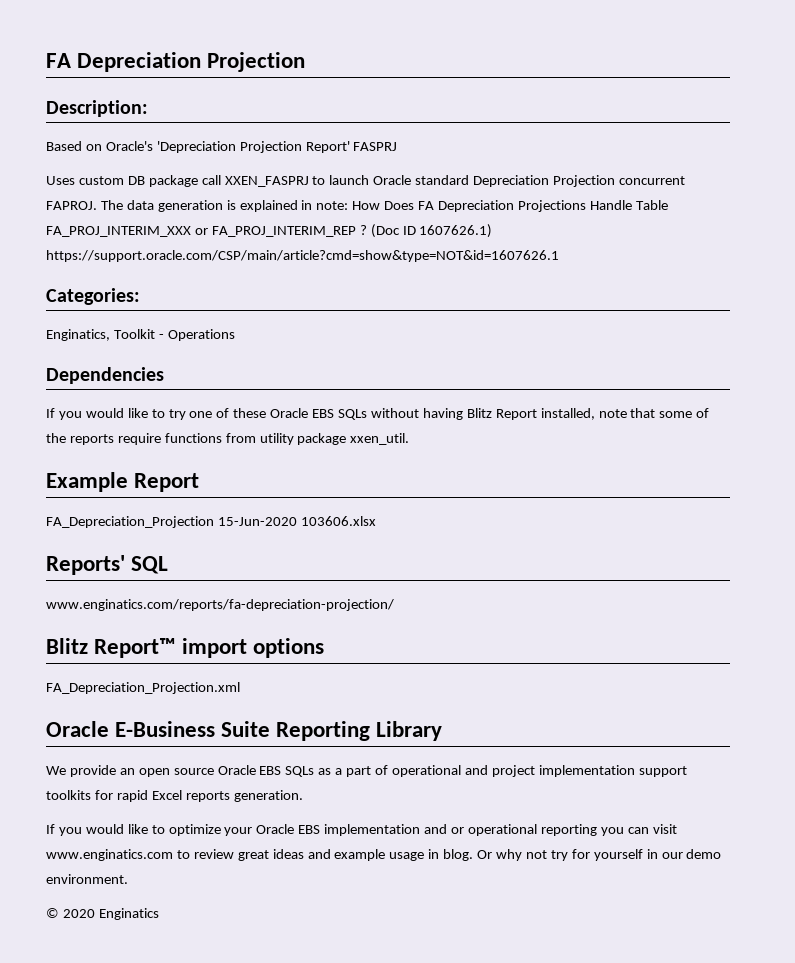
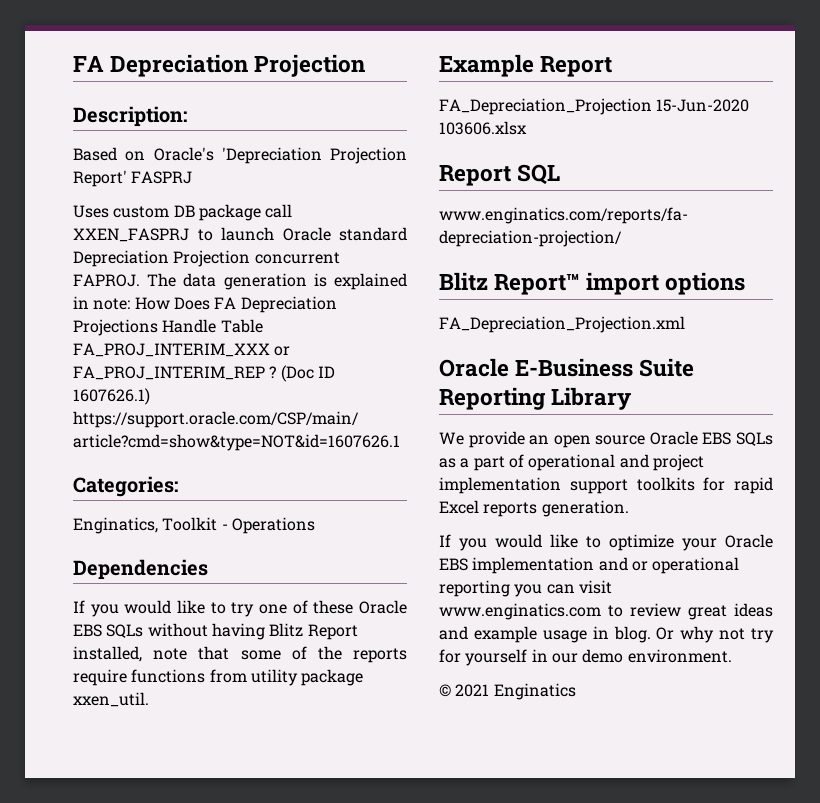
[46,555,125,575] Reports' -> [439,165,511,186] Report
[62,909,95,918] 2020 -> [455,684,490,697] 2021

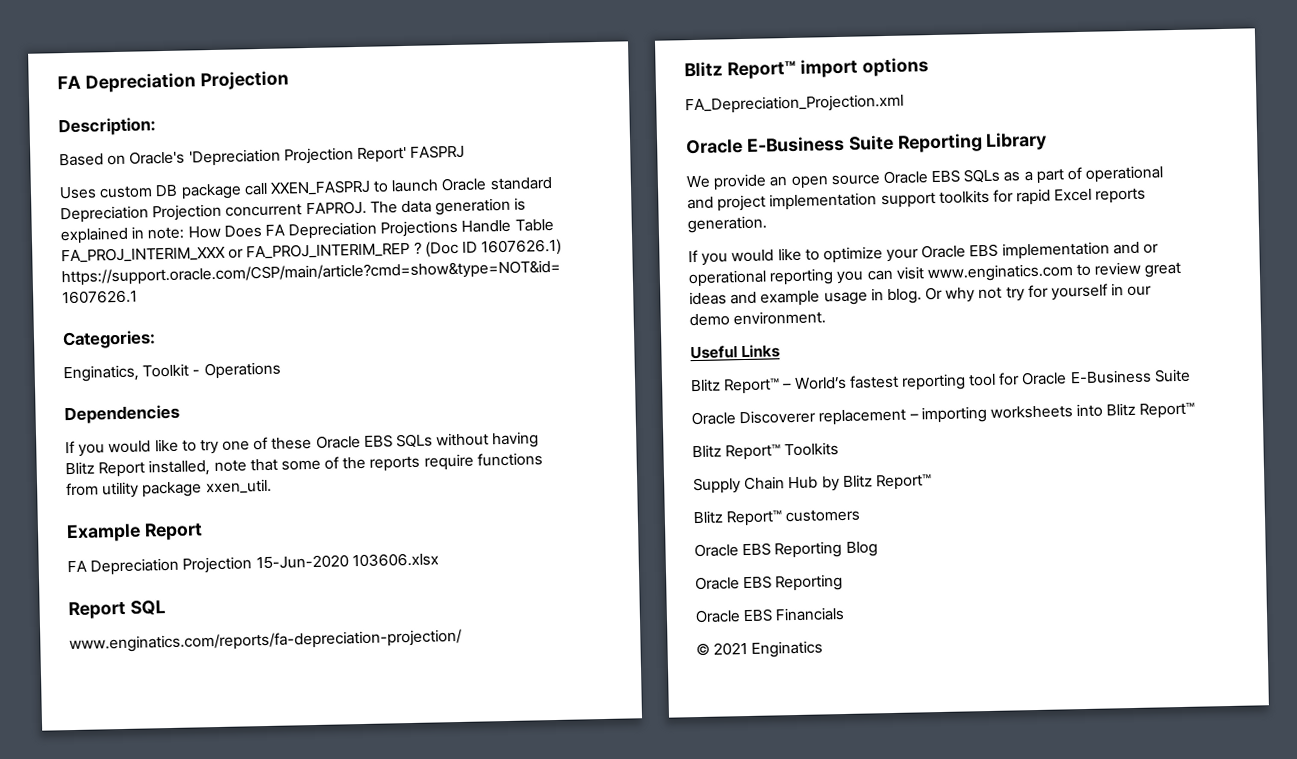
[439,98,652,115] FA_Depreciation_Projection -> [67,556,253,576] FA Depreciation Projection
(732, 656) none -> [690,344,781,360] [691,368,1191,395] [691,402,1196,426] [692,442,840,461] [693,474,932,495] [693,508,861,527] [694,541,878,559] [695,574,844,592] [695,606,846,624] // Useful Links // Blitz Report™ – World’s fastest reporting tool for Oracle E-Business Suite // Oracle Discoverer replacement – importing worksheets into Blitz Report™ // Blitz Report™ Toolkits // Supply Chain Hub by Blitz Report™ // Blitz Report™ customers // Oracle EBS Reporting Blog // Oracle EBS Reporting // Oracle EBS Financials

